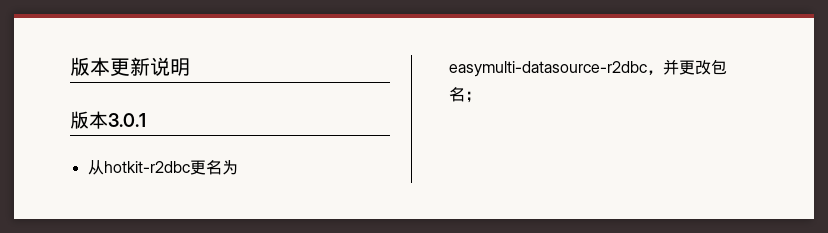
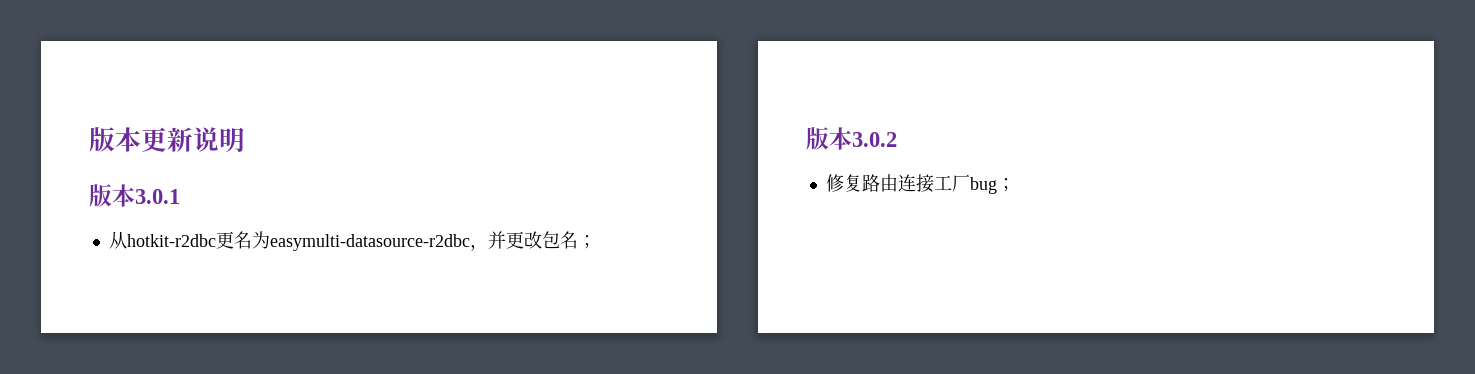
(481, 97) none -> [806,127,897,150] [825,174,1015,194] // 版本3.0.2 // 修复路由连接工厂bug；

